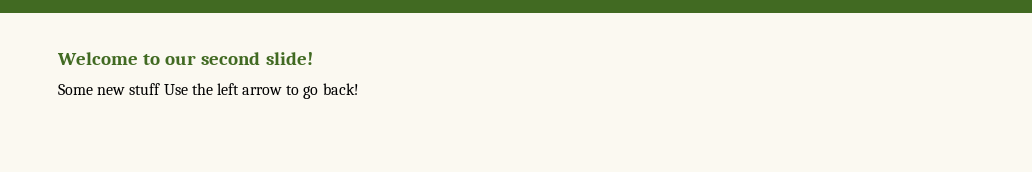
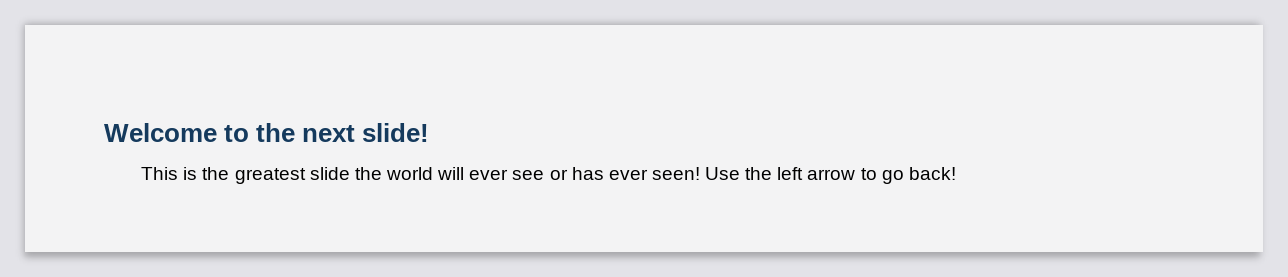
[165,52,261,65] our second -> [256,123,356,142] the next
[58,83,161,95] Some new stuff -> [141,167,700,184] This is the greatest slide the world will ever see or has ever seen!

